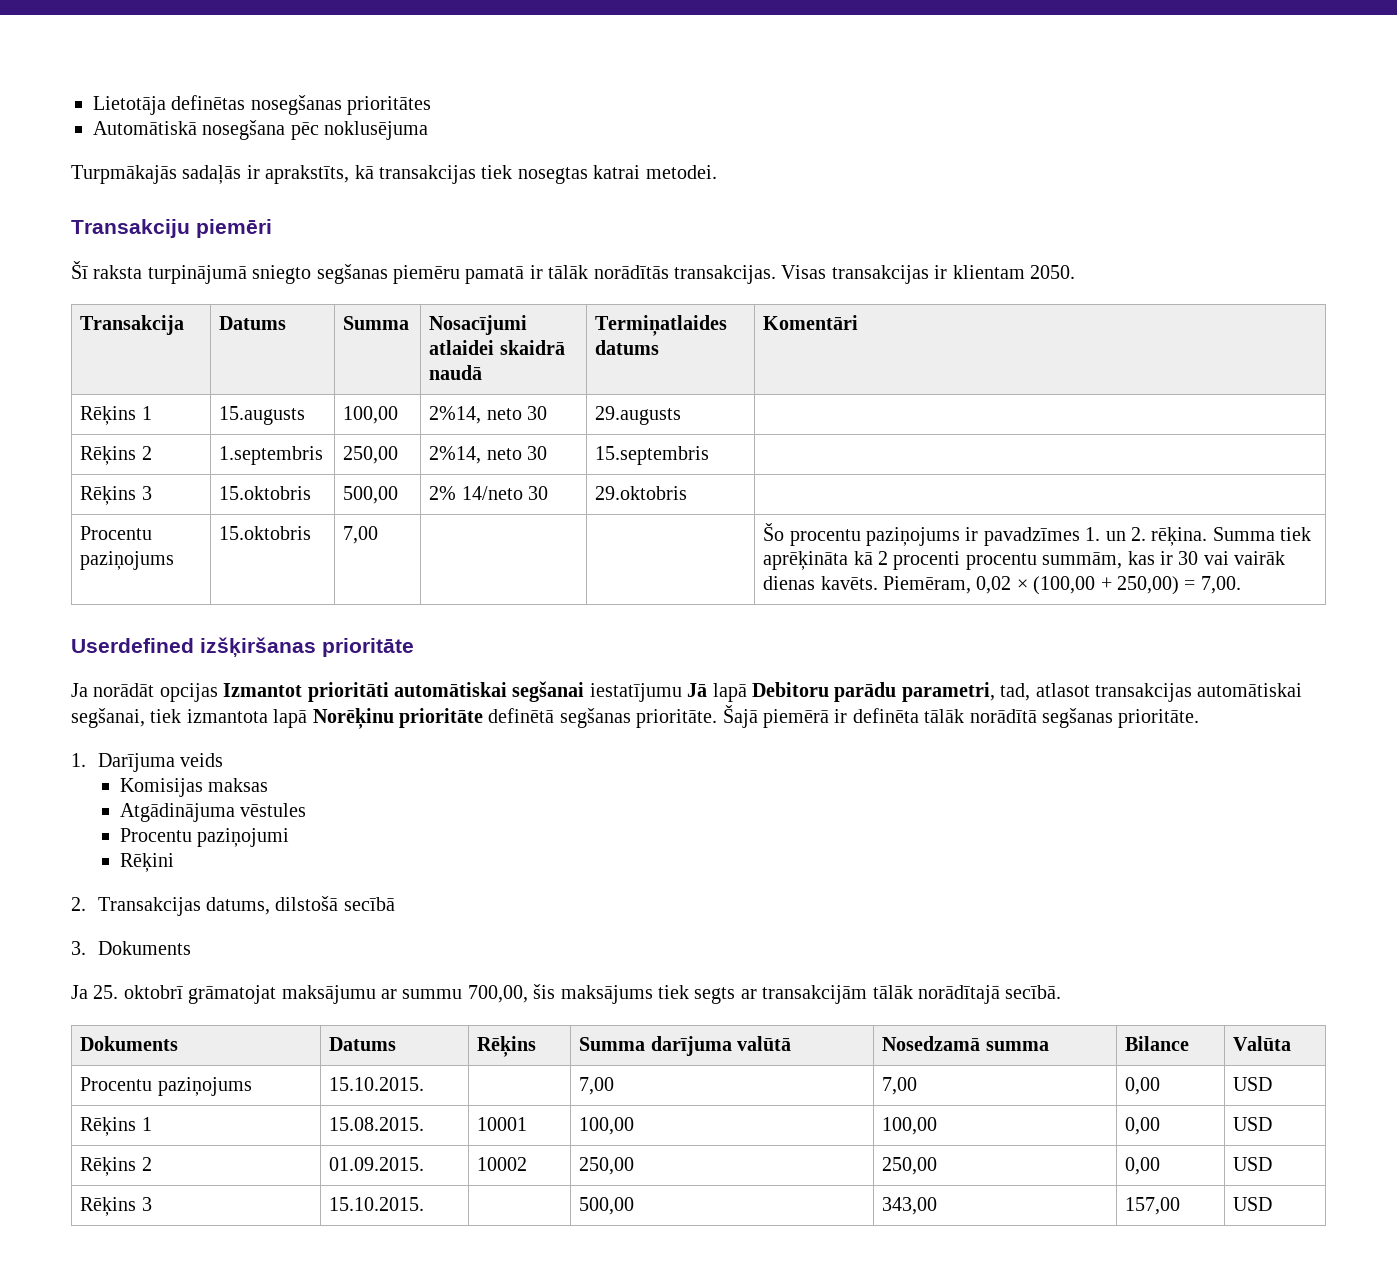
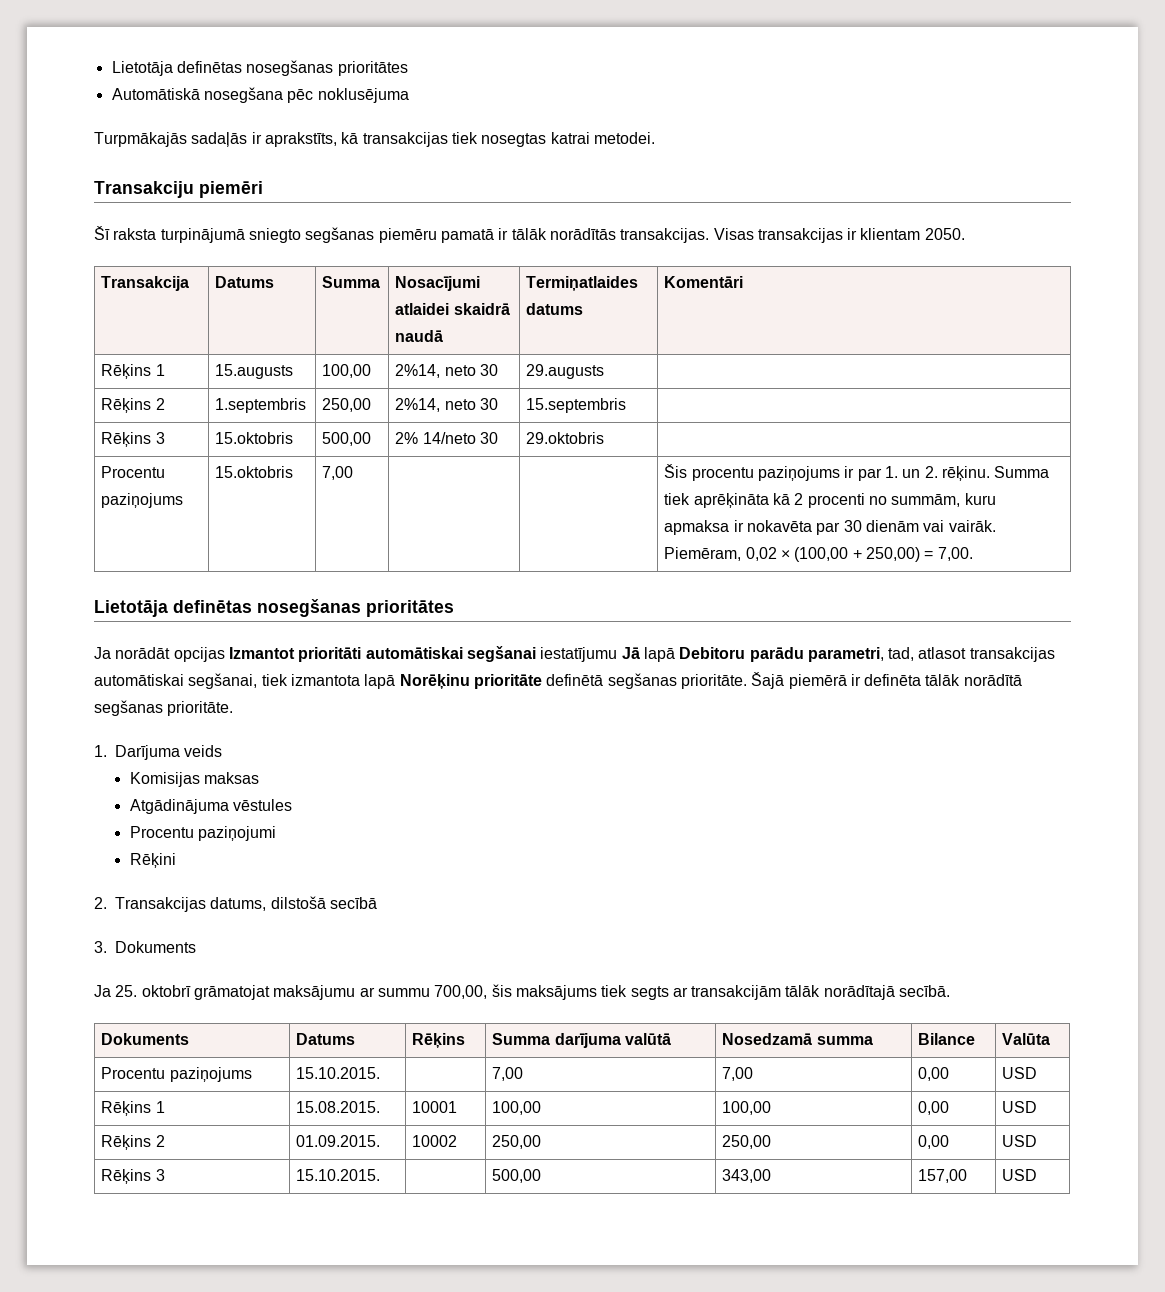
[763,523,785,541] Šo -> [664,464,688,478] Šis
[983,527,1080,546] pavadzīmes -> [857,468,882,481] par
[1151,527,1208,546] rēķina. -> [941,466,990,481] rēķinu.
[965,551,1286,570] [763,576,878,590] procentu summām, kas ir 30 vai vairāk dienas kavēts. -> [868,493,996,507] [664,520,996,535] no summām, kuru apmaksa ir nokavēta par 30 dienām vai vairāk.
[71,637,414,657] Userdefined izšķiršanas prioritāte -> [94,599,454,617] Lietotāja definētas nosegšanas prioritātes

